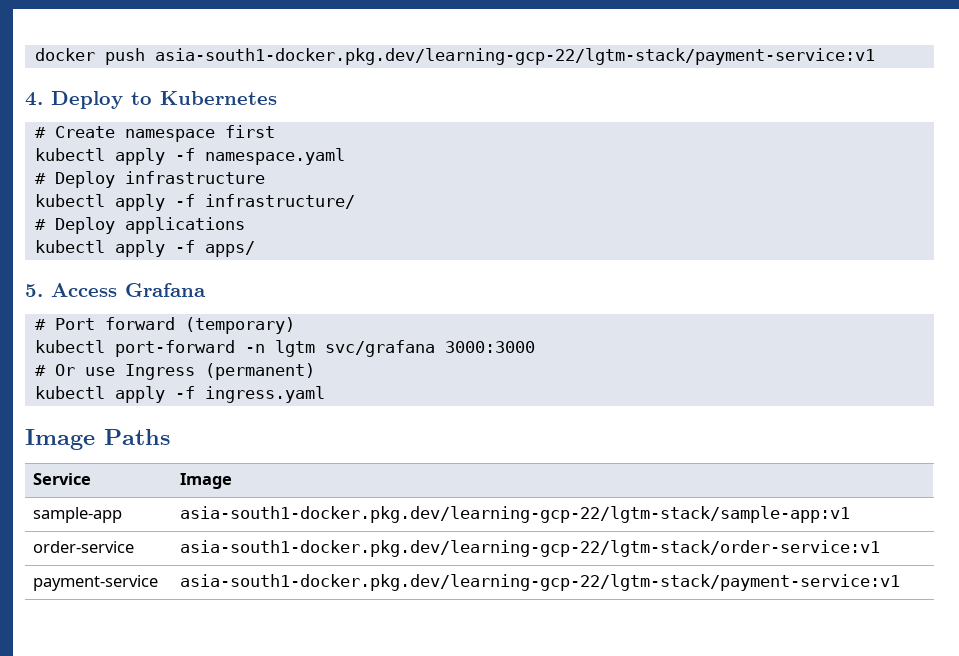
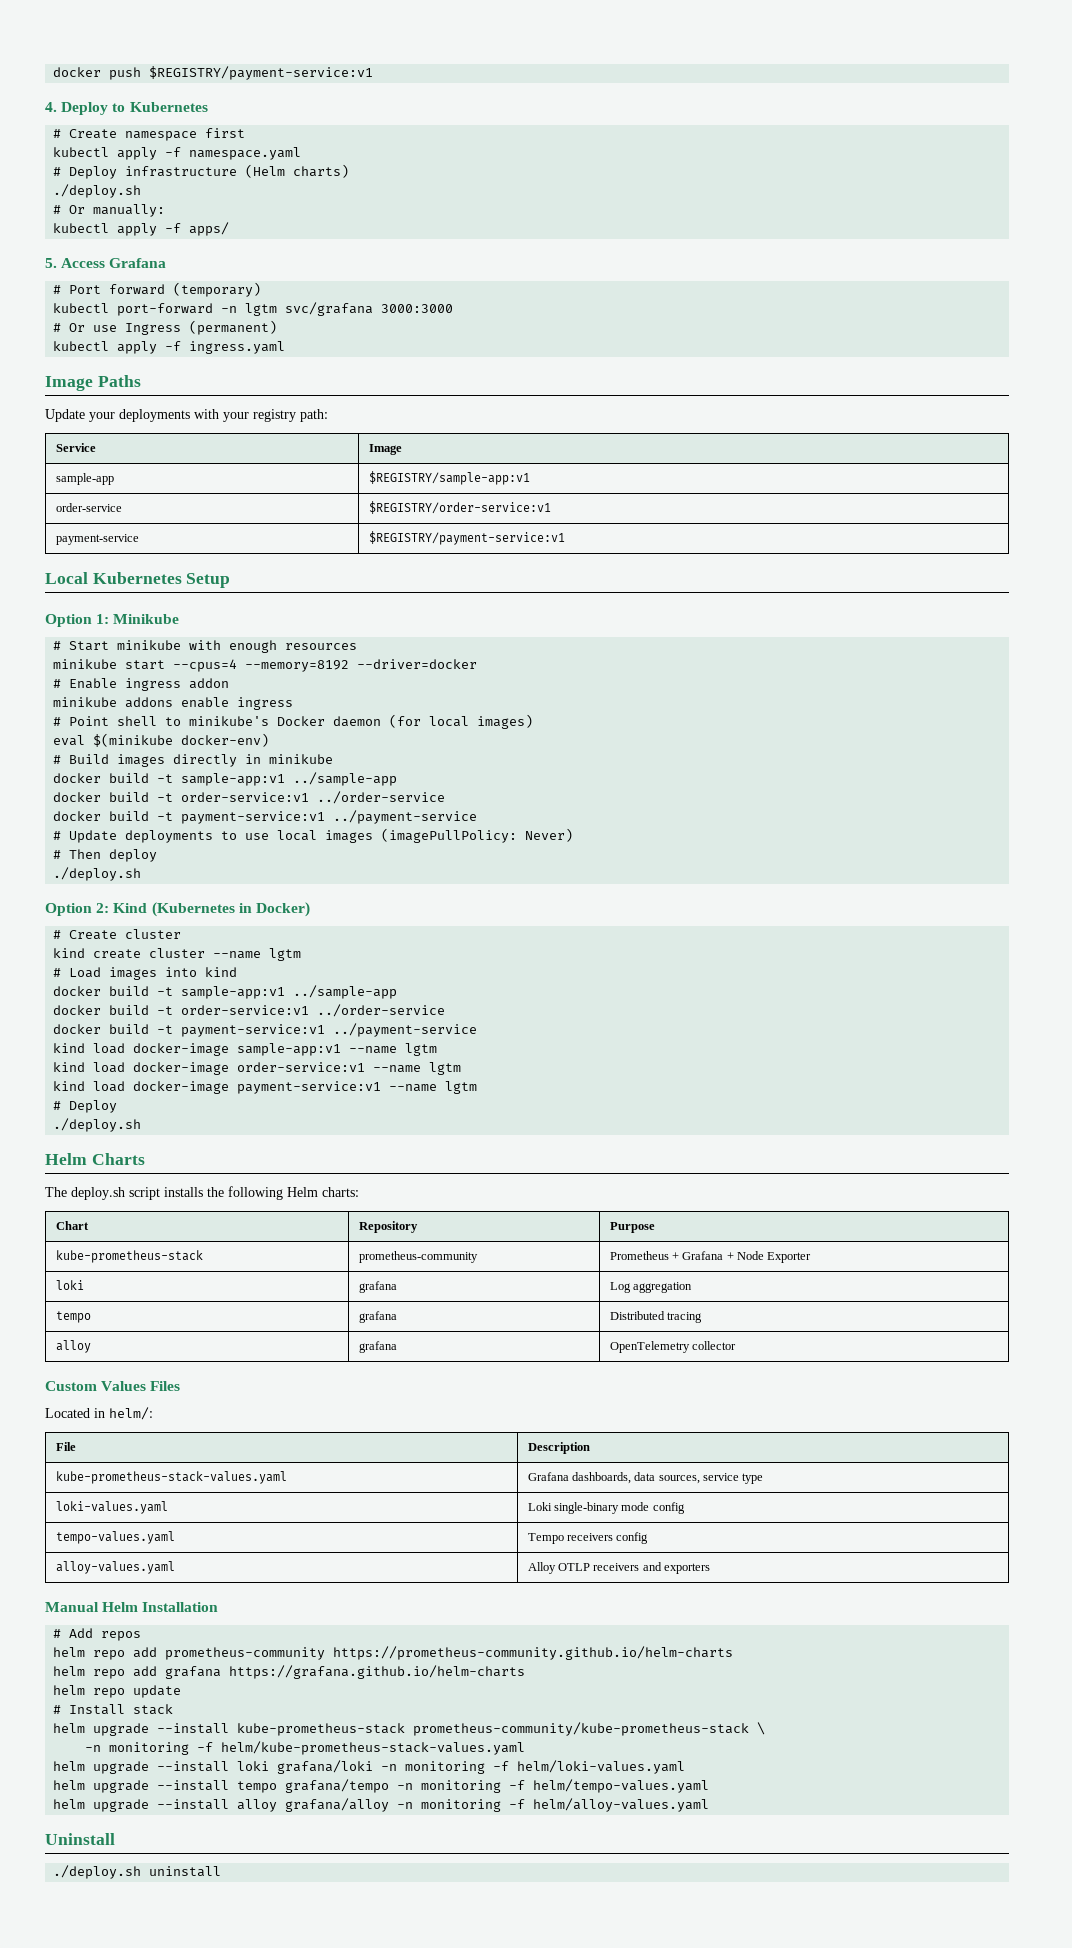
[154,48,875,65] asia-south1-docker.pkg.dev/learning-gcp-22/lgtm-stack/payment-service:v1 -> [149,66,374,80] $REGISTRY/payment-service:v1
[34,194,355,211] [34,217,245,234] // kubectl apply -f infrastructure/ // # Deploy applications -> [245,164,350,178] [53,184,142,198] [53,204,166,217] (Helm charts) // ./deploy.sh // # Or manually:
(170, 437) none -> [45,409,328,422] // Update your deployments with your registry path:
[180,506,851,523] asia-south1-docker.pkg.dev/learning-gcp-22/lgtm-stack/sample-app:v1 -> [368,471,530,485] $REGISTRY/sample-app:v1
[180,540,881,557] asia-south1-docker.pkg.dev/learning-gcp-22/lgtm-stack/order-service:v1 -> [368,501,551,514] $REGISTRY/order-service:v1
[180,574,901,591] asia-south1-docker.pkg.dev/learning-gcp-22/lgtm-stack/payment-service:v1 -> [368,531,565,545] [45,572,231,588] [45,614,180,627] [53,640,358,653] [53,659,478,672] [53,678,230,691] [53,697,294,710] [53,714,534,729] [53,733,270,747] [53,754,334,767] [53,772,398,786] [53,791,446,804] [53,810,478,824] [53,828,574,843] [53,849,158,862] [53,867,142,881] [45,902,310,917] [53,929,182,940] [53,948,302,961] [53,967,238,980] [53,985,398,999] [53,1004,446,1017] [53,1023,478,1037] [53,1043,438,1056] [53,1062,462,1075] [53,1081,478,1094] [53,1100,118,1113] [53,1118,142,1132] [45,1153,145,1165] [45,1186,359,1200] [55,1221,89,1230] [358,1221,418,1233] [609,1222,655,1233] [55,1250,203,1263] [358,1251,478,1263] [609,1251,812,1263] [55,1280,84,1290] [358,1281,397,1293] [609,1282,692,1293] [55,1311,91,1323] [358,1311,397,1323] [609,1311,702,1323] [55,1340,91,1353] [358,1341,397,1353] [609,1341,736,1353] [45,1381,181,1391] [45,1407,153,1420] [55,1442,76,1451] [527,1442,590,1454] [55,1471,287,1484] [527,1472,764,1484] [55,1501,168,1514] [527,1502,685,1514] [55,1531,175,1544] [527,1532,649,1544] [55,1561,175,1574] [527,1562,711,1574] [45,1602,219,1612] [53,1628,142,1641] [53,1646,734,1660] [53,1665,526,1679] [53,1685,182,1698] [53,1704,174,1715] [53,1722,766,1736] [85,1741,526,1755] [53,1760,686,1774] [53,1779,710,1793] [53,1798,710,1812] [45,1833,115,1845] [53,1865,222,1879] $REGISTRY/payment-service:v1 // Local Kubernetes Setup // Option 1: Minikube // # Start minikube with enough resources // minikube start --cpus=4 --memory=8192 --driver=docker // # Enable ingress addon // minikube addons enable ingress // # Point shell to minikube's Docker daemon (for local images) // eval $(minikube docker-env) // # Build images directly in minikube // docker build -t sample-app:v1 ../sample-app // docker build -t order-service:v1 ../order-service // docker build -t payment-service:v1 ../payment-service // # Update deployments to use local images (imagePullPolicy: Never) // # Then deploy // ./deploy.sh // Option 2: Kind (Kubernetes in Docker) // # Create cluster // kind create cluster --name lgtm // # Load images into kind // docker build -t sample-app:v1 ../sample-app // docker build -t order-service:v1 ../order-service // docker build -t payment-service:v1 ../payment-service // kind load docker-image sample-app:v1 --name lgtm // kind load docker-image order-service:v1 --name lgtm // kind load docker-image payment-service:v1 --name lgtm // # Deploy // ./deploy.sh // Helm Charts // The deploy.sh script installs the following Helm charts: // Chart | Repository | Purpose // kube-prometheus-stack | prometheus-community | Prometheus + Grafana + Node Exporter // loki | grafana | Log aggregation // tempo | grafana | Distributed tracing // alloy | grafana | OpenTelemetry collector // Custom Values Files // Located in helm/: // File | Description // kube-prometheus-stack-values.yaml | Grafana dashboards, data sources, service type // loki-values.yaml | Loki single-binary mode config // tempo-values.yaml | Tempo receivers config // alloy-values.yaml | Alloy OTLP receivers and exporters // Manual Helm Installation // # Add repos // helm repo add prometheus-community https://prometheus-community.github.io/helm-charts // helm repo add grafana https://grafana.github.io/helm-charts // helm repo update // # Install stack // helm upgrade --install kube-prometheus-stack prometheus-community/kube-prometheus-stack \ // -n monitoring -f helm/kube-prometheus-stack-values.yaml // helm upgrade --install loki grafana/loki -n monitoring -f helm/loki-values.yaml // helm upgrade --install tempo grafana/tempo -n monitoring -f helm/tempo-values.yaml // helm upgrade --install alloy grafana/alloy -n monitoring -f helm/alloy-values.yaml // Uninstall // ./deploy.sh uninstall

